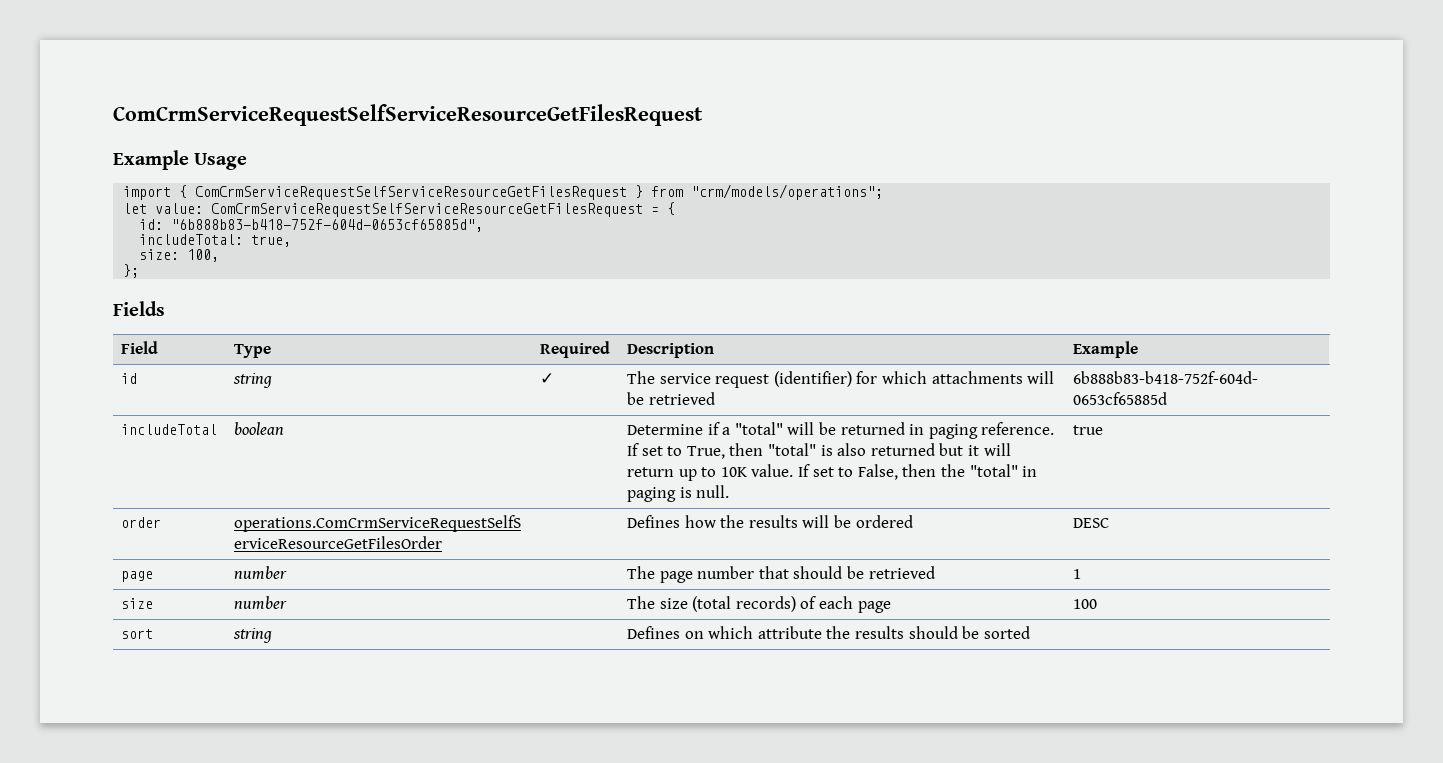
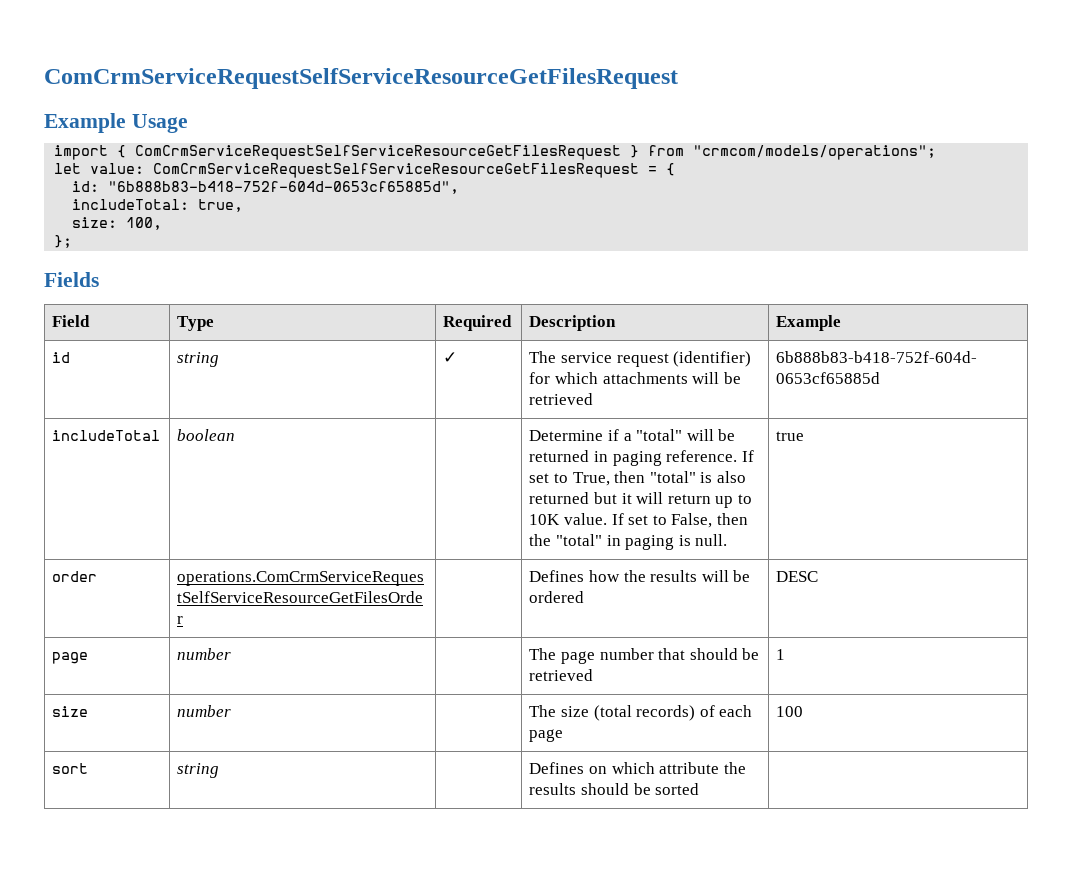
[691,184,884,200] "crm/models/operations"; -> [693,145,937,160] "crmcom/models/operations";

